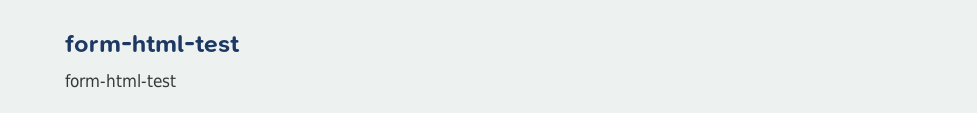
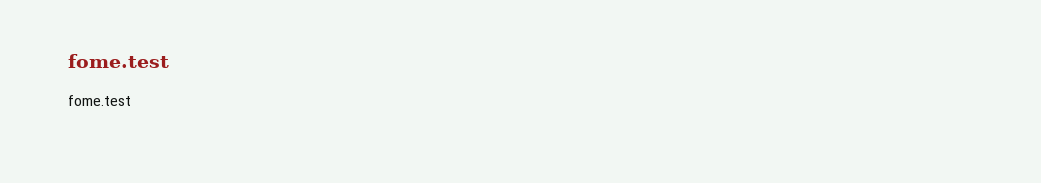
[65,34,240,53] [65,74,176,88] form-html-test // form-html-test -> [68,54,169,68] [68,95,131,106] fome.test // fome.test

